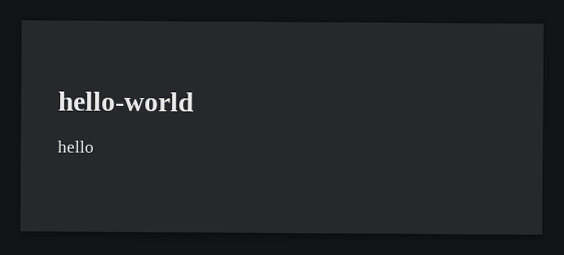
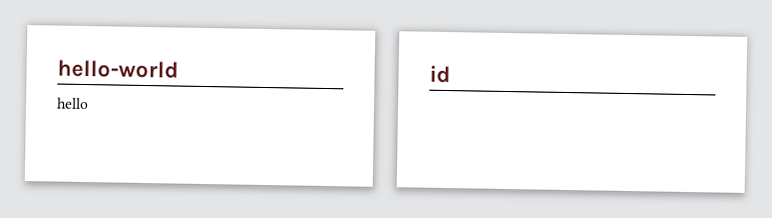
(94, 146) none -> [429,65,451,84] // id

